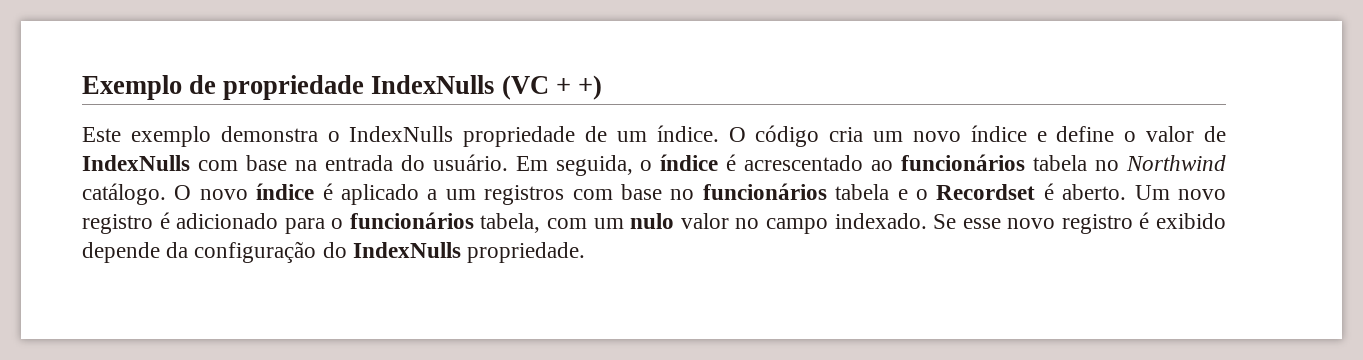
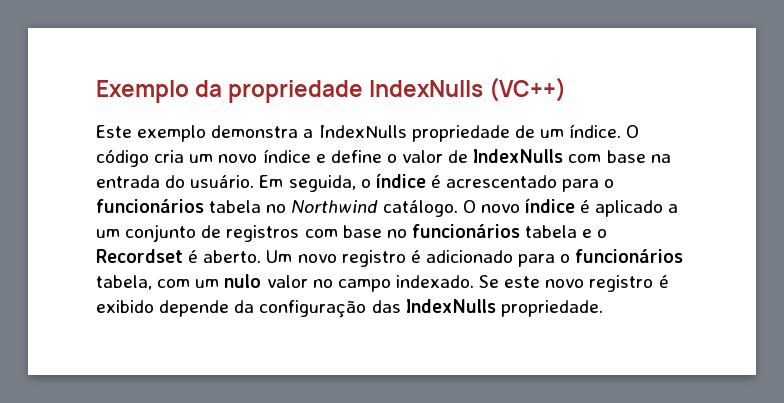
[189,75,217,94] de -> [195,80,223,97] da
[501,75,602,100] (VC + +) -> [489,77,567,102] (VC++)
[327,131,340,142] o -> [303,129,314,138] a
[871,160,894,171] ao -> [562,179,615,192] para o
(476, 194) none -> [125,224,222,242] conjunto de
[962,218,1001,229] esse -> [504,276,541,288] este
[322,242,347,258] do -> [371,300,401,313] das

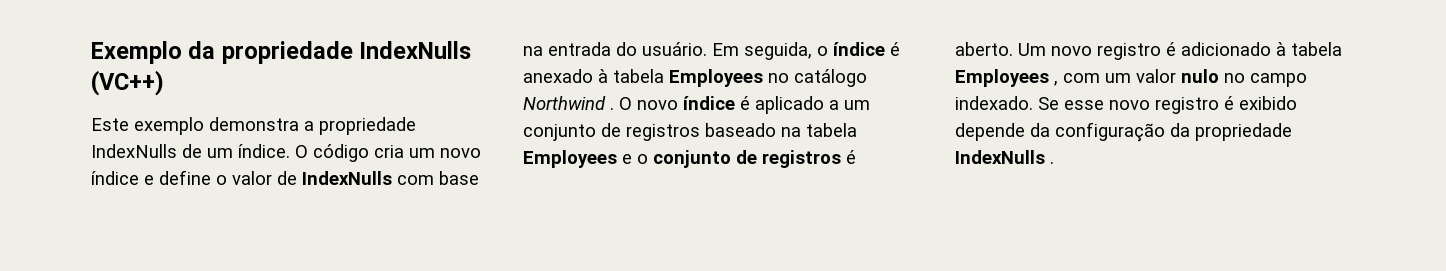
[318,125,510,142] IndexNulls propriedade -> [319,117,416,135] [91,144,177,158] propriedade IndexNulls
[446,175,615,192] [96,198,458,217] acrescentado para o funcionários tabela no Northwind catálogo. -> [523,69,867,87] [523,96,614,110] anexado à tabela Employees no catálogo Northwind .
[304,223,608,238] [96,249,183,263] com base no funcionários tabela e o Recordset -> [705,123,857,137] [523,150,841,168] baseado na tabela Employees e o conjunto de registros
[518,248,684,267] [96,274,308,290] para o funcionários tabela, com um nulo valor -> [1276,42,1342,56] [955,69,1219,87] à tabela Employees , com um valor nulo
[504,276,541,288] este -> [1064,100,1104,110] esse
[371,299,603,317] das IndexNulls propriedade. -> [1170,123,1292,141] [955,150,1054,164] da propriedade IndexNulls .

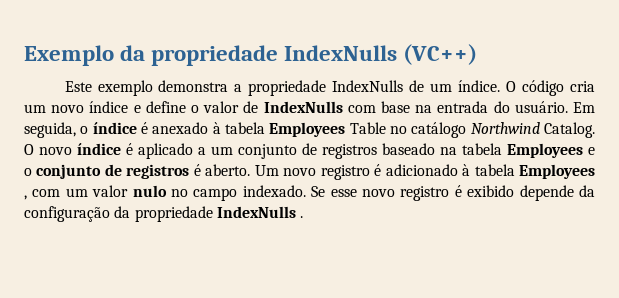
(763, 78) none -> [349,122,386,134] Table
[610,107,614,110] . -> [544,122,595,138] Catalog.

